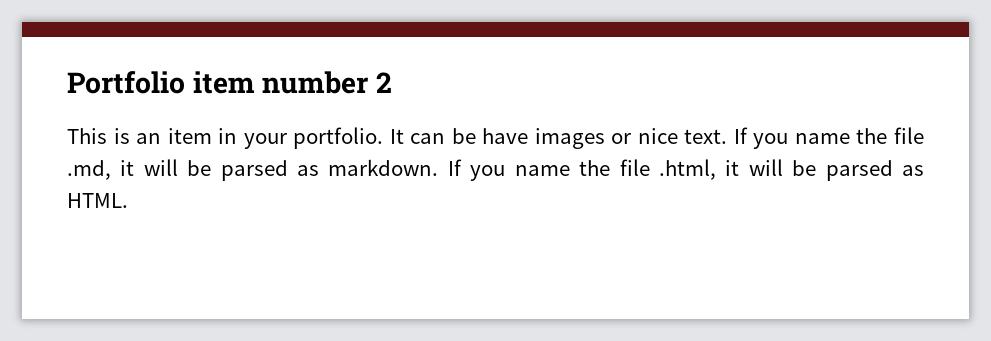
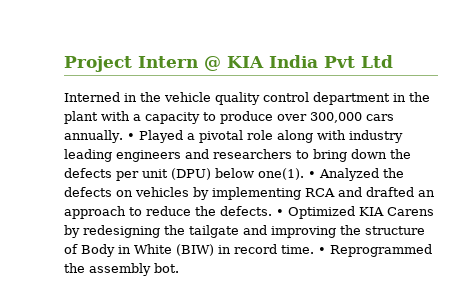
[67,71,393,94] [67,127,924,149] [67,159,924,181] [67,193,128,208] Portfolio item number 2 // This is an item in your portfolio. It can be have images or nice text. If you name the file .md, it will be parsed as markdown. If you name the file .html, it will be parsed as HTML. -> [64,55,393,72] [64,92,430,105] [64,111,394,124] [64,130,403,143] [64,149,411,162] [64,168,404,181] [64,187,435,200] [64,206,434,219] [64,225,425,238] [64,244,432,257] [64,263,179,276] Project Intern @ KIA India Pvt Ltd // Interned in the vehicle quality control department in the plant with a capacity to produce over 300,000 cars annually. • Played a pivotal role along with industry leading engineers and researchers to bring down the defects per unit (DPU) below one(1). • Analyzed the defects on vehicles by implementing RCA and drafted an approach to reduce the defects. • Optimized KIA Carens by redesigning the tailgate and improving the structure of Body in White (BIW) in record time. • Reprogrammed the assembly bot.

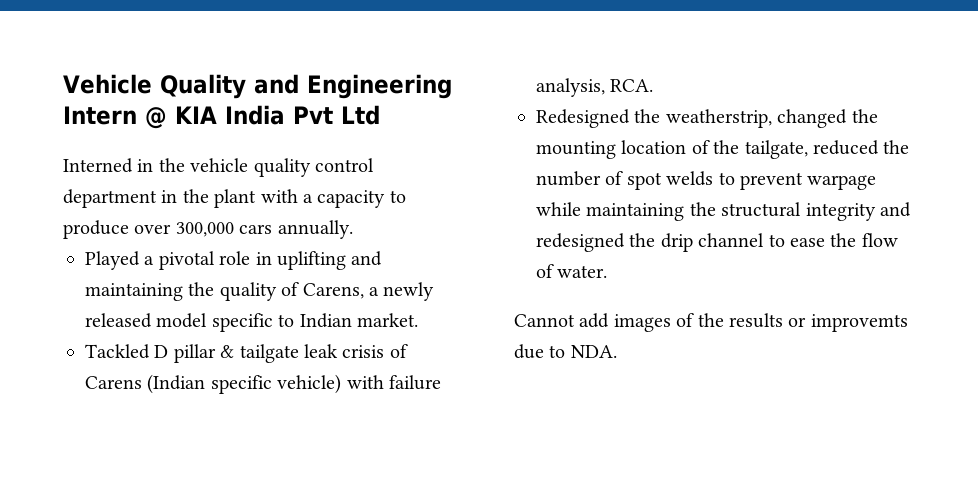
[64,56,132,72] Project -> [63,74,452,99] Vehicle Quality and Engineering
[126,133,135,140] • -> (353, 229) //
[276,130,403,143] [64,149,411,162] [64,168,404,181] [64,187,435,200] [64,206,434,219] [64,225,425,238] [64,244,432,257] [64,263,179,276] along with industry leading engineers and researchers to bring down the defects per unit (DPU) below one(1). • Analyzed the defects on vehicles by implementing RCA and drafted an approach to reduce the defects. • Optimized KIA Carens by redesigning the tailgate and improving the structure of Body in White (BIW) in record time. • Reprogrammed the assembly bot. -> [255,251,383,270] [85,282,435,301] [85,313,418,332] [85,344,408,363] [85,374,441,394] [536,78,654,97] [536,109,878,128] [536,140,910,159] [536,171,877,190] [536,202,911,221] [536,233,898,252] [536,264,608,278] [514,313,908,332] [514,344,617,359] in uplifting and maintaining the quality of Carens, a newly released model specific to Indian market. // Tackled D pillar & tailgate leak crisis of Carens (Indian specific vehicle) with failure analysis, RCA. // Redesigned the weatherstrip, changed the mounting location of the tailgate, reduced the number of spot welds to prevent warpage while maintaining the structural integrity and redesigned the drip channel to ease the flow of water. // Cannot add images of the results or improvemts due to NDA.

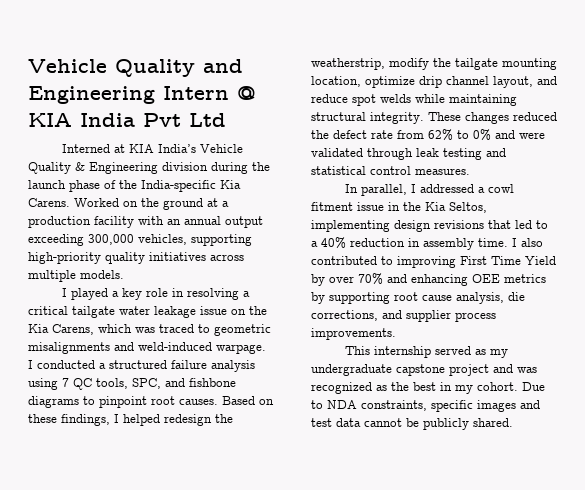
[137,158,374,177] [63,189,406,208] [63,220,353,239] [85,251,383,270] [85,282,435,301] [85,313,418,332] [85,344,408,363] [85,374,441,394] [536,78,654,97] [536,109,878,128] [536,140,910,159] [536,171,877,190] [536,202,911,221] [536,233,898,252] [536,264,608,278] [514,313,908,332] [514,344,617,359] in the vehicle quality control department in the plant with a capacity to produce over 300,000 cars annually. // Played a pivotal role in uplifting and maintaining the quality of Carens, a newly released model specific to Indian market. // Tackled D pillar & tailgate leak crisis of Carens (Indian specific vehicle) with failure analysis, RCA. // Redesigned the weatherstrip, changed the mounting location of the tailgate, reduced the number of spot welds to prevent warpage while maintaining the structural integrity and redesigned the drip channel to ease the flow of water. // Cannot add images of the results or improvemts due to NDA. -> [113,144,243,153] [28,162,270,174] [28,180,241,192] [28,198,229,210] [28,216,263,228] [28,234,252,246] [28,252,244,264] [28,270,124,282] [61,288,250,300] [28,306,267,318] [28,324,271,336] [28,342,266,354] [28,360,255,372] [28,378,236,390] [28,396,274,408] [28,414,233,426] [311,58,557,70] [311,76,557,88] [311,94,517,106] [311,112,557,124] [311,129,545,141] [311,148,506,160] [311,166,470,175] [344,184,514,196] [311,202,487,213] [311,220,548,232] [311,237,543,250] [311,256,556,268] [311,273,546,286] [311,292,525,304] [311,310,496,322] [311,328,396,340] [344,346,508,358] [311,364,537,376] [311,382,545,394] [311,400,540,412] [311,418,513,430] at KIA India’s Vehicle Quality & Engineering division during the launch phase of the India-specific Kia Carens. Worked on the ground at a production facility with an annual output exceeding 300,000 vehicles, supporting high-priority quality initiatives across multiple models. // I played a key role in resolving a critical tailgate water leakage issue on the Kia Carens, which was traced to geometric misalignments and weld-induced warpage. I conducted a structured failure analysis using 7 QC tools, SPC, and fishbone diagrams to pinpoint root causes. Based on these findings, I helped redesign the weatherstrip, modify the tailgate mounting location, optimize drip channel layout, and reduce spot welds while maintaining structural integrity. These changes reduced the defect rate from 62% to 0% and were validated through leak testing and statistical control measures. // In parallel, I addressed a cowl fitment issue in the Kia Seltos, implementing design revisions that led to a 40% reduction in assembly time. I also contributed to improving First Time Yield by over 70% and enhancing OEE metrics by supporting root cause analysis, die corrections, and supplier process improvements. // This internship served as my undergraduate capstone project and was recognized as the best in my cohort. Due to NDA constraints, specific images and test data cannot be publicly shared.

